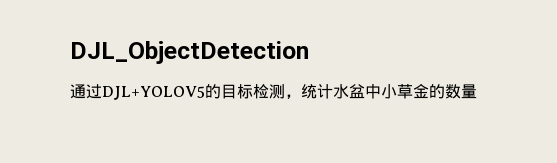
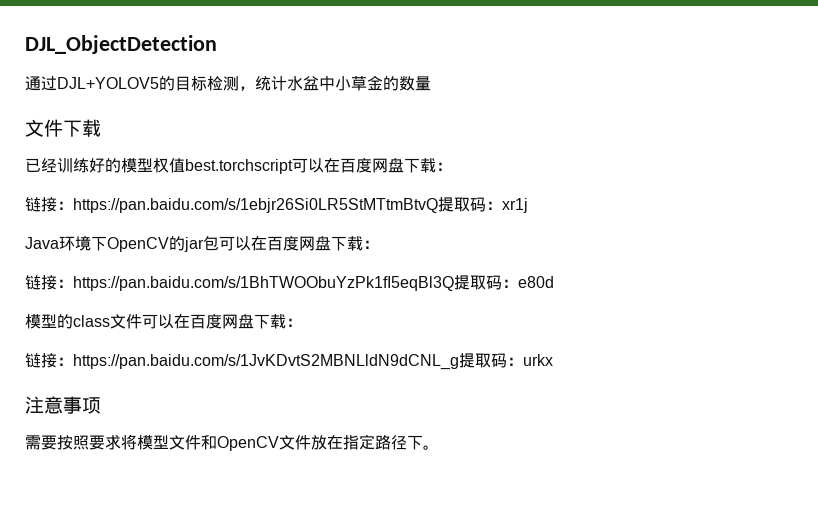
(477, 91) none -> [25,119,101,137] [25,158,452,174] [25,197,528,213] [25,235,379,252] [25,275,554,291] [25,314,302,329] [25,353,553,370] [25,396,101,414] [25,434,439,451] // 文件下载 // 已经训练好的模型权值best.torchscript可以在百度网盘下载： // 链接：https://pan.baidu.com/s/1ebjr26Si0LR5StMTtmBtvQ提取码：xr1j // Java环境下OpenCV的jar包可以在百度网盘下载： // 链接：https://pan.baidu.com/s/1BhTWOObuYzPk1fI5eqBl3Q提取码：e80d // 模型的class文件可以在百度网盘下载： // 链接：https://pan.baidu.com/s/1JvKDvtS2MBNLldN9dCNL_g提取码：urkx // 注意事项 // 需要按照要求将模型文件和OpenCV文件放在指定路径下。

